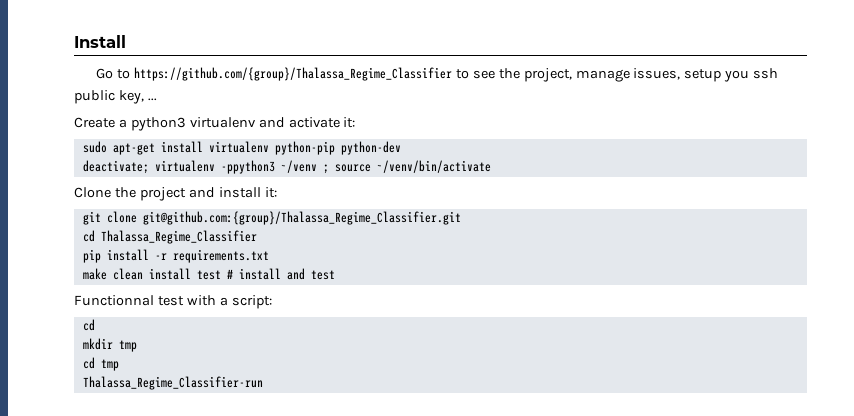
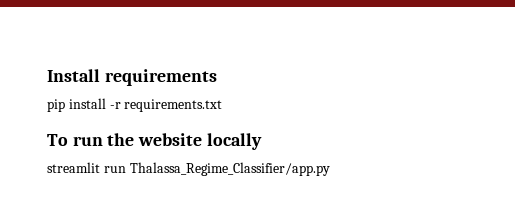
[96,67,779,82] [74,90,157,104] [74,117,356,131] [82,141,401,155] [82,160,491,174] [74,187,277,201] [82,211,461,225] [82,230,257,244] [82,249,269,263] [82,268,335,280] [74,295,272,309] [82,319,95,331] [82,338,137,352] [82,357,119,371] [82,376,263,390] // Go to https://github.com/{group}/Thalassa_Regime_Classifier to see the project, manage issues, setup you ssh public key, ... // Create a python3 virtualenv and activate it: // sudo apt-get install virtualenv python-pip python-dev // deactivate; virtualenv -ppython3 ~/venv ; source ~/venv/bin/activate // Clone the project and install it: // git clone git@github.com:{group}/Thalassa_Regime_Classifier.git // cd Thalassa_Regime_Classifier // pip install -r requirements.txt // make clean install test # install and test // Functionnal test with a script: // cd // mkdir tmp // cd tmp // Thalassa_Regime_Classifier-run -> [104,69,217,86] [47,98,223,112] [47,133,262,150] [47,162,330,176] requirements // pip install -r requirements.txt // To run the website locally // streamlit run Thalassa_Regime_Classifier/app.py

